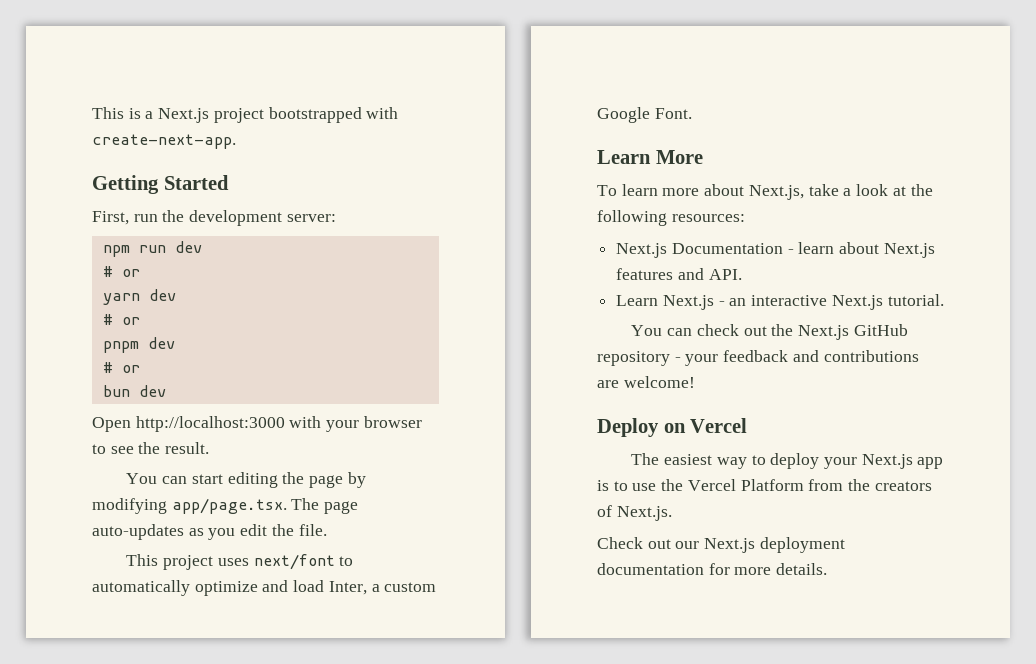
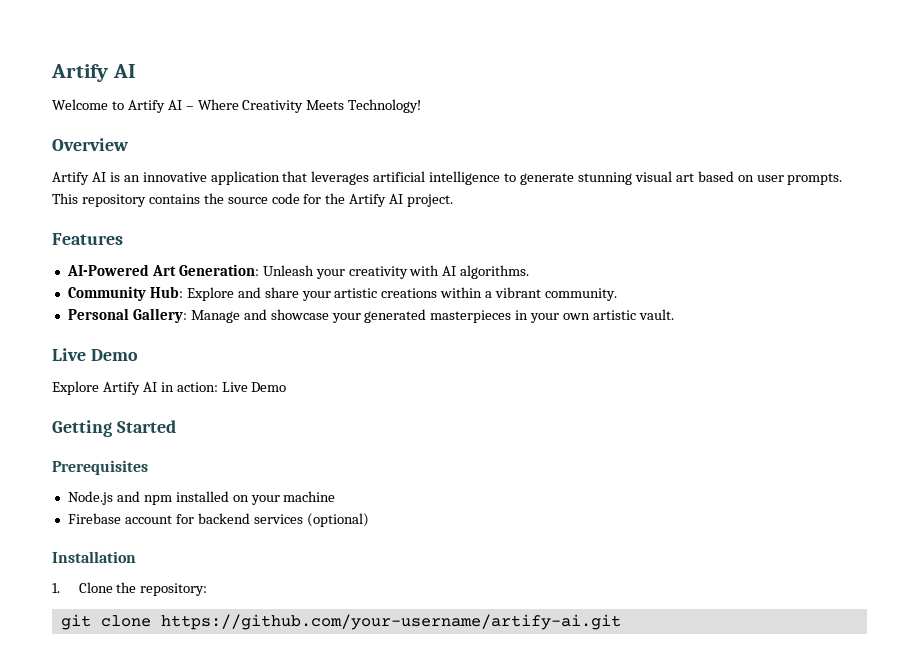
[92,107,399,123] [92,134,236,149] [92,175,229,194] [92,210,336,226] [102,241,202,257] [102,266,140,277] [102,289,176,305] [102,314,140,325] [102,337,175,353] [102,362,140,373] [102,385,166,397] [92,416,422,432] [92,442,210,454] [126,472,366,488] [92,498,359,514] [92,524,327,540] [126,554,354,570] [92,580,437,596] [597,107,692,123] [597,150,703,164] [597,184,933,200] [597,210,745,226] [616,242,935,258] [616,268,742,280] [616,294,944,310] [631,324,908,340] [597,350,919,366] [597,376,695,388] [597,418,748,437] [631,453,944,469] [597,479,932,491] [597,505,672,521] [597,537,845,553] [597,563,828,575] This is a Next.js project bootstrapped with create-next-app. // Getting Started // First, run the development server: // npm run dev // # or // yarn dev // # or // pnpm dev // # or // bun dev // Open http://localhost:3000 with your browser to see the result. // You can start editing the page by modifying app/page.tsx. The page auto-updates as you edit the file. // This project uses next/font to automatically optimize and load Inter, a custom Google Font. // Learn More // To learn more about Next.js, take a look at the following resources: // Next.js Documentation - learn about Next.js features and API. // Learn Next.js - an interactive Next.js tutorial. // You can check out the Next.js GitHub repository - your feedback and contributions are welcome! // Deploy on Vercel // The easiest way to deploy your Next.js app is to use the Vercel Platform from the creators of Next.js. // Check out our Next.js deployment documentation for more details. -> [51,64,136,82] [52,99,422,113] [52,138,129,151] [52,171,843,185] [52,193,454,207] [52,233,123,245] [66,264,530,279] [67,286,618,301] [67,308,674,323] [52,348,138,361] [52,381,287,395] [52,420,176,437] [52,460,148,475] [67,491,336,505] [67,513,369,527] [52,551,136,563] [52,582,208,596] [60,614,621,630] Artify AI // Welcome to Artify AI – Where Creativity Meets Technology! // Overview // Artify AI is an innovative application that leverages artificial intelligence to generate stunning visual art based on user prompts. This repository contains the source code for the Artify AI project. // Features // AI-Powered Art Generation: Unleash your creativity with AI algorithms. // Community Hub: Explore and share your artistic creations within a vibrant community. // Personal Gallery: Manage and showcase your generated masterpieces in your own artistic vault. // Live Demo // Explore Artify AI in action: Live Demo // Getting Started // Prerequisites // Node.js and npm installed on your machine // Firebase account for backend services (optional) // Installation // 1. Clone the repository: // git clone https://github.com/your-username/artify-ai.git

